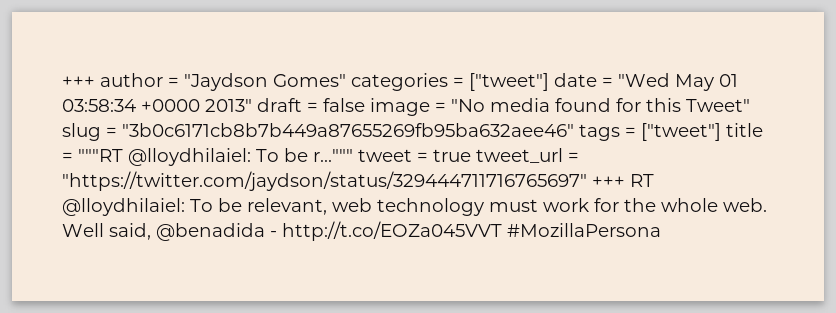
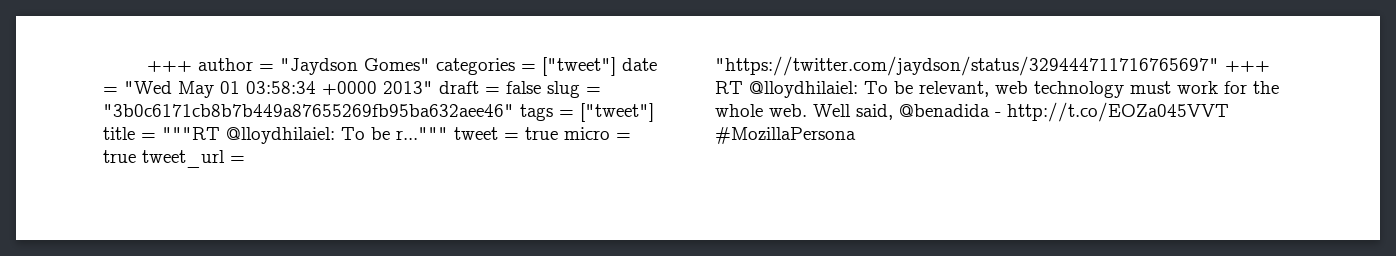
[370,98,750,116] image = "No media found for this Tweet" -> (541, 87) none
(471, 155) none -> [564,127,631,140] [103,150,136,163] micro = true

